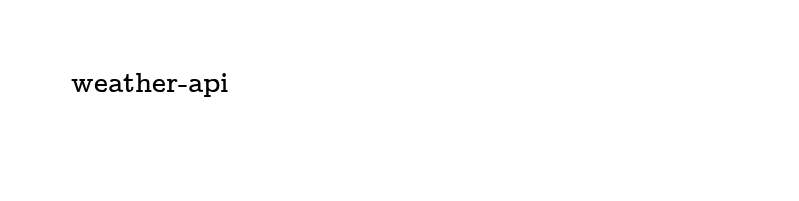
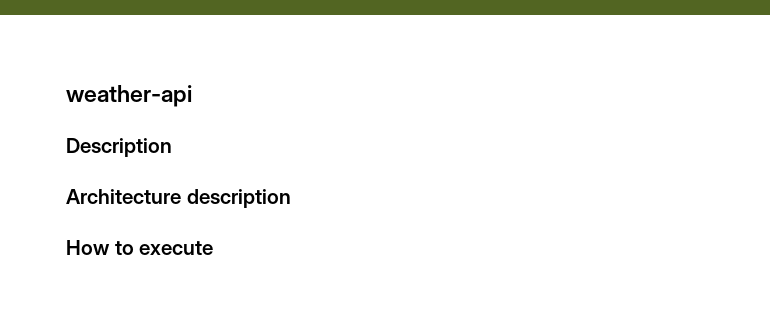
(229, 85) none -> [66,138,172,157] [66,189,291,208] [66,240,214,255] // Description // Architecture description // How to execute

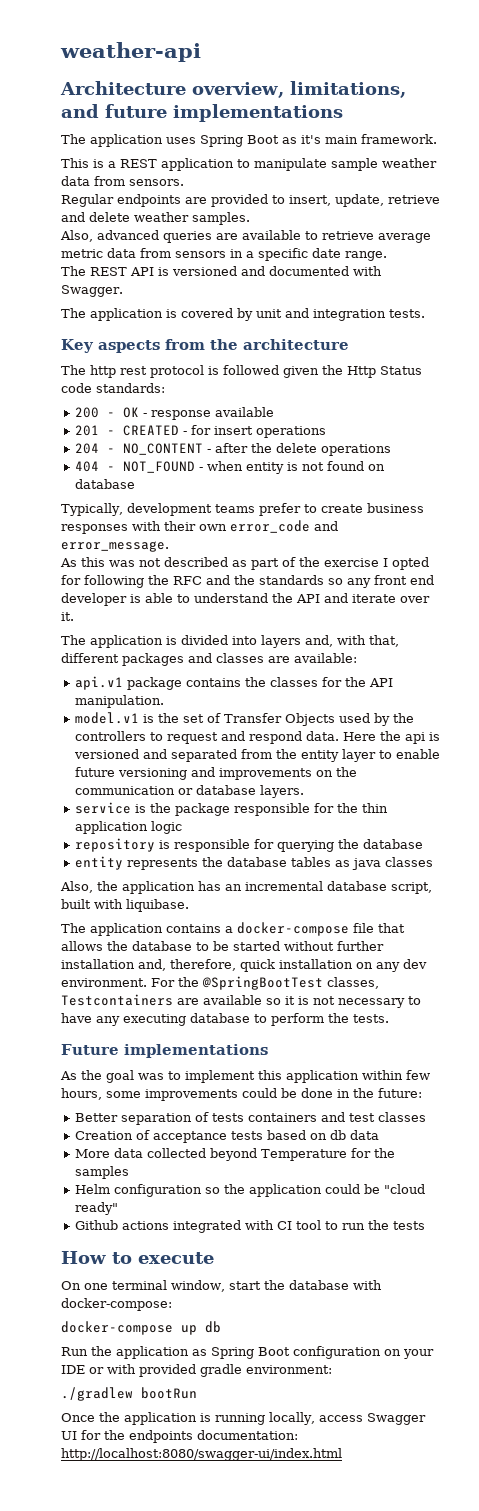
[66,138,172,157] [66,189,291,208] [66,240,214,255] Description // Architecture description // How to execute -> [60,81,406,98] [61,104,343,122] [61,134,437,147] [61,158,437,171] [61,176,184,186] [61,194,440,207] [61,212,250,225] [60,230,431,243] [61,248,387,261] [61,266,382,276] [61,285,123,297] [61,308,425,321] [61,339,349,353] [61,365,422,378] [61,383,165,393] [75,407,275,420] [75,425,327,438] [75,443,392,456] [75,461,386,474] [75,479,136,489] [61,503,424,516] [61,520,338,534] [61,541,169,552] [60,557,429,570] [61,575,434,588] [61,593,430,606] [61,612,74,621] [61,635,399,648] [61,653,357,666] [75,676,394,690] [75,695,165,708] [75,712,415,726] [75,731,441,744] [74,749,441,762] [75,767,358,780] [75,785,305,798] [75,802,389,816] [75,821,183,834] [75,838,424,852] [75,856,434,870] [60,881,432,894] [61,899,189,912] [61,922,405,936] [61,941,384,951] [61,959,427,972] [61,976,379,990] [61,994,421,1008] [61,1013,389,1026] [61,1044,268,1058] [60,1070,430,1083] [61,1088,422,1101] [75,1112,427,1125] [75,1130,380,1143] [75,1148,396,1161] [75,1166,130,1179] [75,1184,426,1197] [75,1202,119,1215] [75,1220,426,1233] [61,1251,214,1264] [61,1280,382,1292] [61,1298,172,1311] [61,1321,221,1335] [61,1346,434,1359] [61,1364,332,1377] [61,1387,197,1401] [61,1412,426,1425] [61,1430,298,1443] [61,1448,342,1461] Architecture overview, limitations, and future implementations // The application uses Spring Boot as it's main framework. // This is a REST application to manipulate sample weather data from sensors. // Regular endpoints are provided to insert, update, retrieve and delete weather samples. // Also, advanced queries are available to retrieve average metric data from sensors in a specific date range. // The REST API is versioned and documented with Swagger. // The application is covered by unit and integration tests. // Key aspects from the architecture // The http rest protocol is followed given the Http Status code standards: // 200 - OK - response available // 201 - CREATED - for insert operations // 204 - NO_CONTENT - after the delete operations // 404 - NOT_FOUND - when entity is not found on database // Typically, development teams prefer to create business responses with their own error_code and error_message. // As this was not described as part of the exercise I opted for following the RFC and the standards so any front end developer is able to understand the API and iterate over it. // The application is divided into layers and, with that, different packages and classes are available: // api.v1 package contains the classes for the API manipulation. // model.v1 is the set of Transfer Objects used by the controllers to request and respond data. Here the api is versioned and separated from the entity layer to enable future versioning and improvements on the communication or database layers. // service is the package responsible for the thin application logic // repository is responsible for querying the database // entity represents the database tables as java classes // Also, the application has an incremental database script, built with liquibase. // The application contains a docker-compose file that allows the database to be started without further installation and, therefore, quick installation on any dev environment. For the @SpringBootTest classes, Testcontainers are available so it is not necessary to have any executing database to perform the tests. // Future implementations // As the goal was to implement this application within few hours, some improvements could be done in the future: // Better separation of tests containers and test classes // Creation of acceptance tests based on db data // More data collected beyond Temperature for the samples // Helm configuration so the application could be "cloud ready" // Github actions integrated with CI tool to run the tests // How to execute // On one terminal window, start the database with docker-compose: // docker-compose up db // Run the application as Spring Boot configuration on your IDE or with provided gradle environment: // ./gradlew bootRun // Once the application is running locally, access Swagger UI for the endpoints documentation: http://localhost:8080/swagger-ui/index.html

